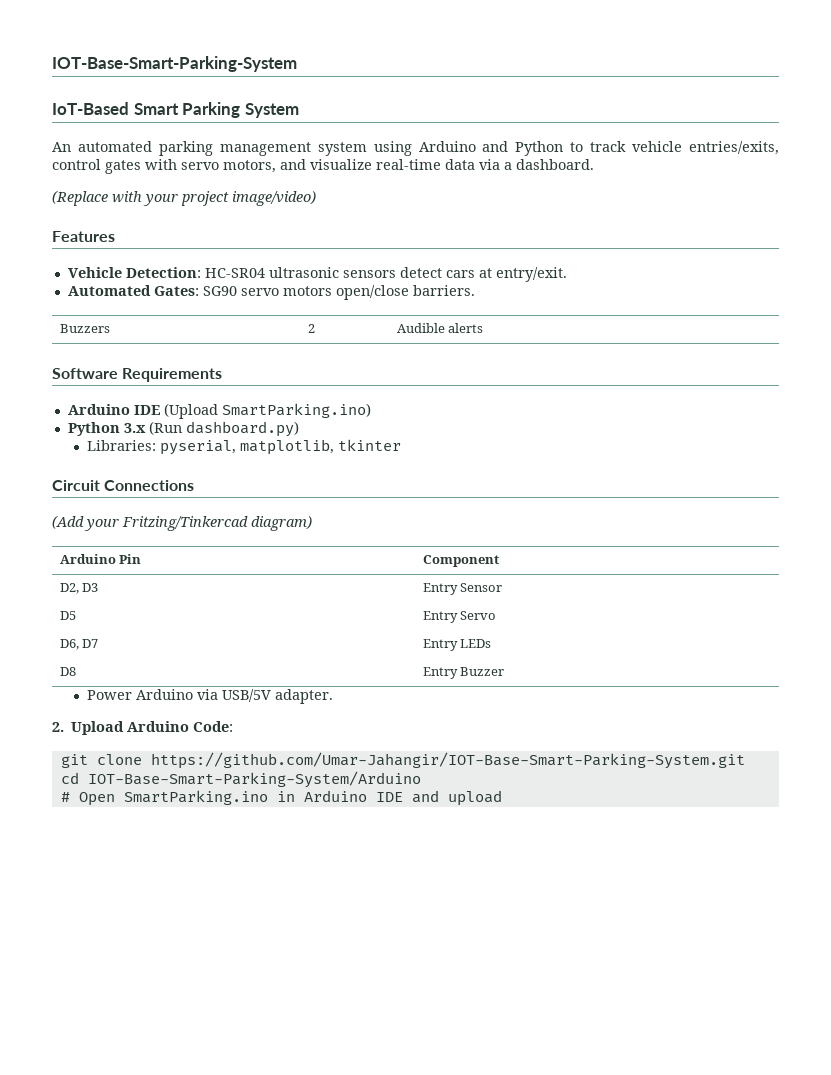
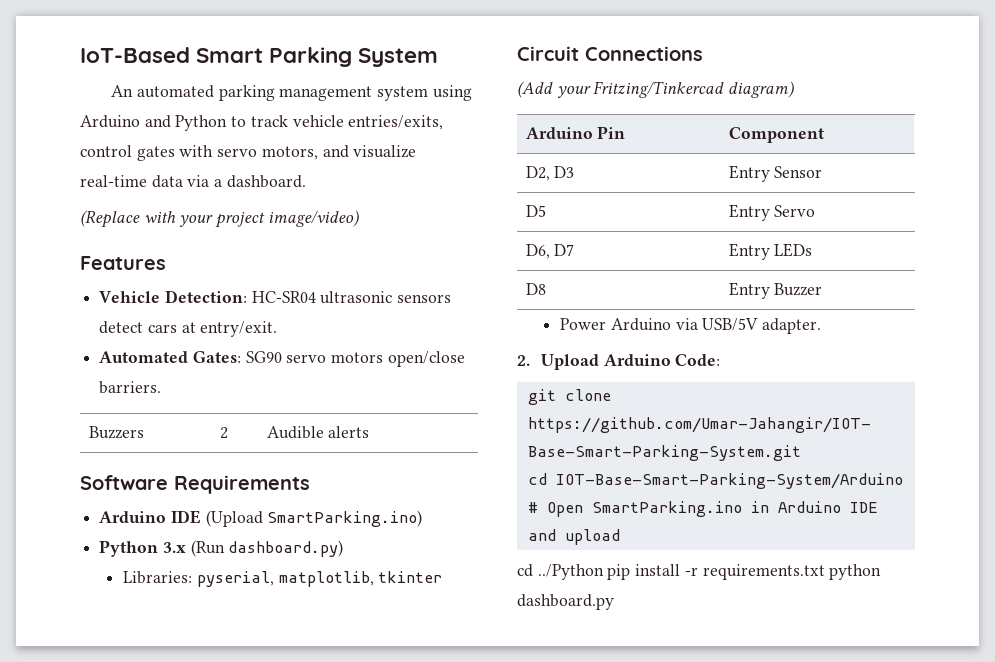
[52,56,297,72] IOT-Base-Smart-Parking-System // -> (80, 55) none
(502, 798) none -> [517,564,882,580] [517,594,614,610] // cd ../Python pip install -r requirements.txt python dashboard.py

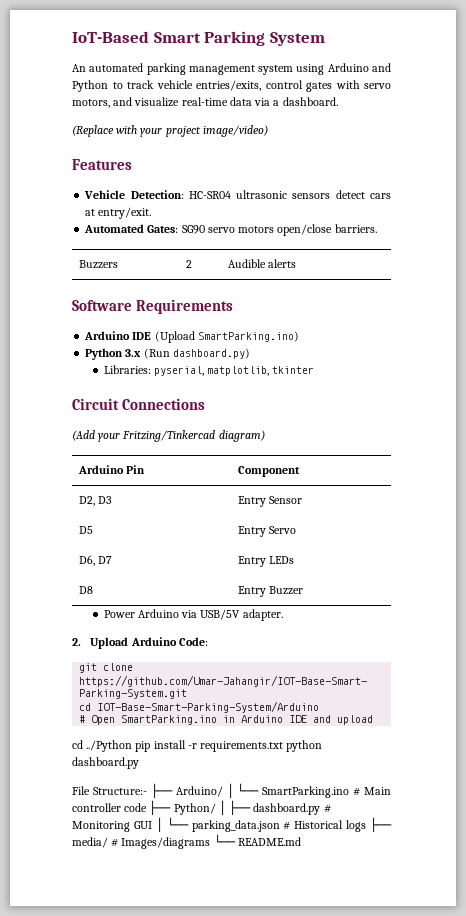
(614, 602) none -> [72,783,391,798] [72,800,331,815] [72,817,392,832] [72,834,301,849] // File Structure:- ├── Arduino/ │ └── SmartParking.ino # Main controller code ├── Python/ │ ├── dashboard.py # Monitoring GUI │ └── parking_data.json # Historical logs ├── media/ # Images/diagrams └── README.md

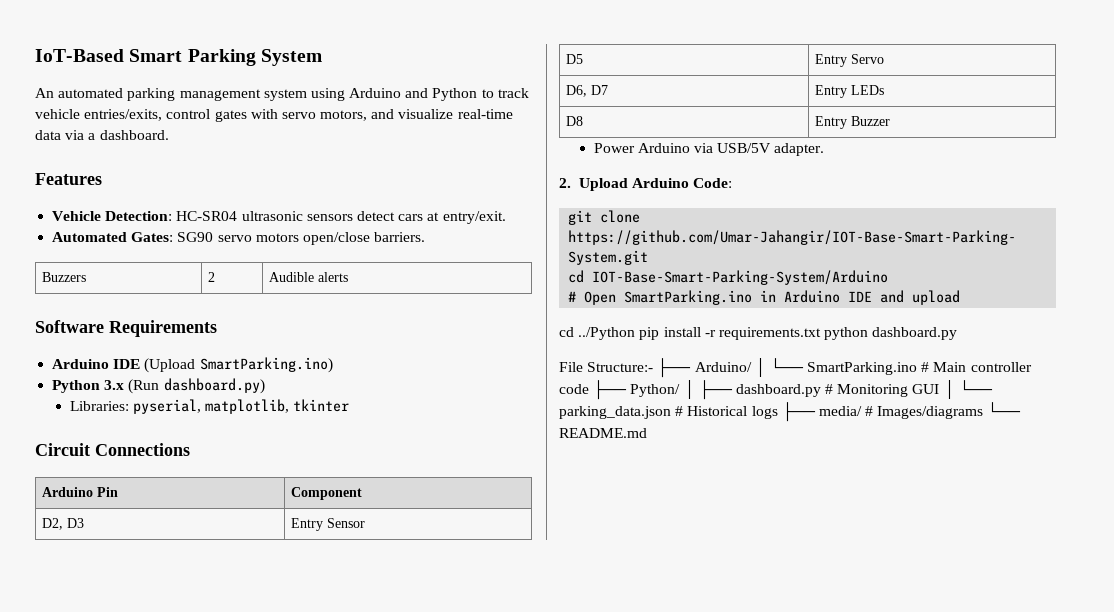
[72,125,268,137] // (Replace with your project image/video) -> (169, 135) none
[72,430,265,442] // (Add your Fritzing/Tinkercad diagram) -> (190, 449) none

